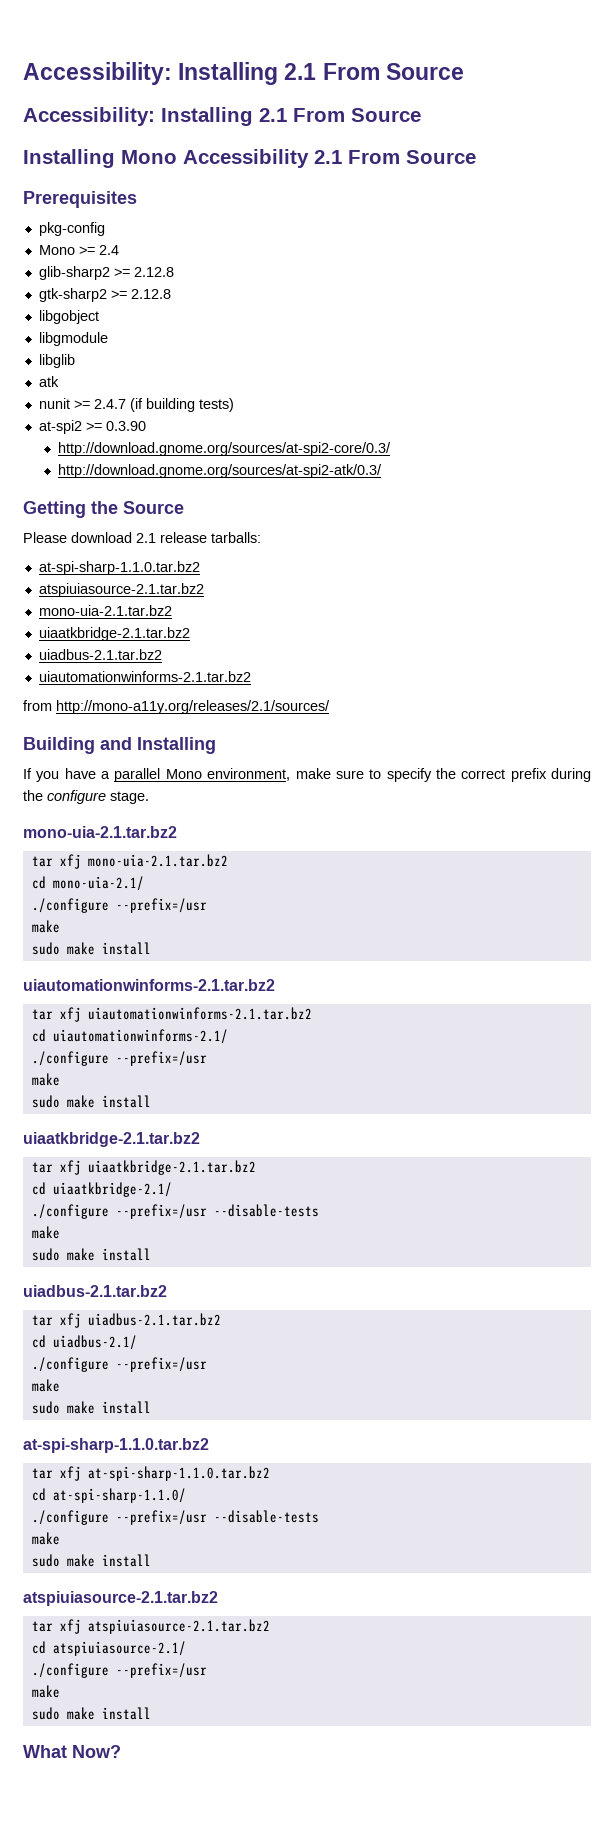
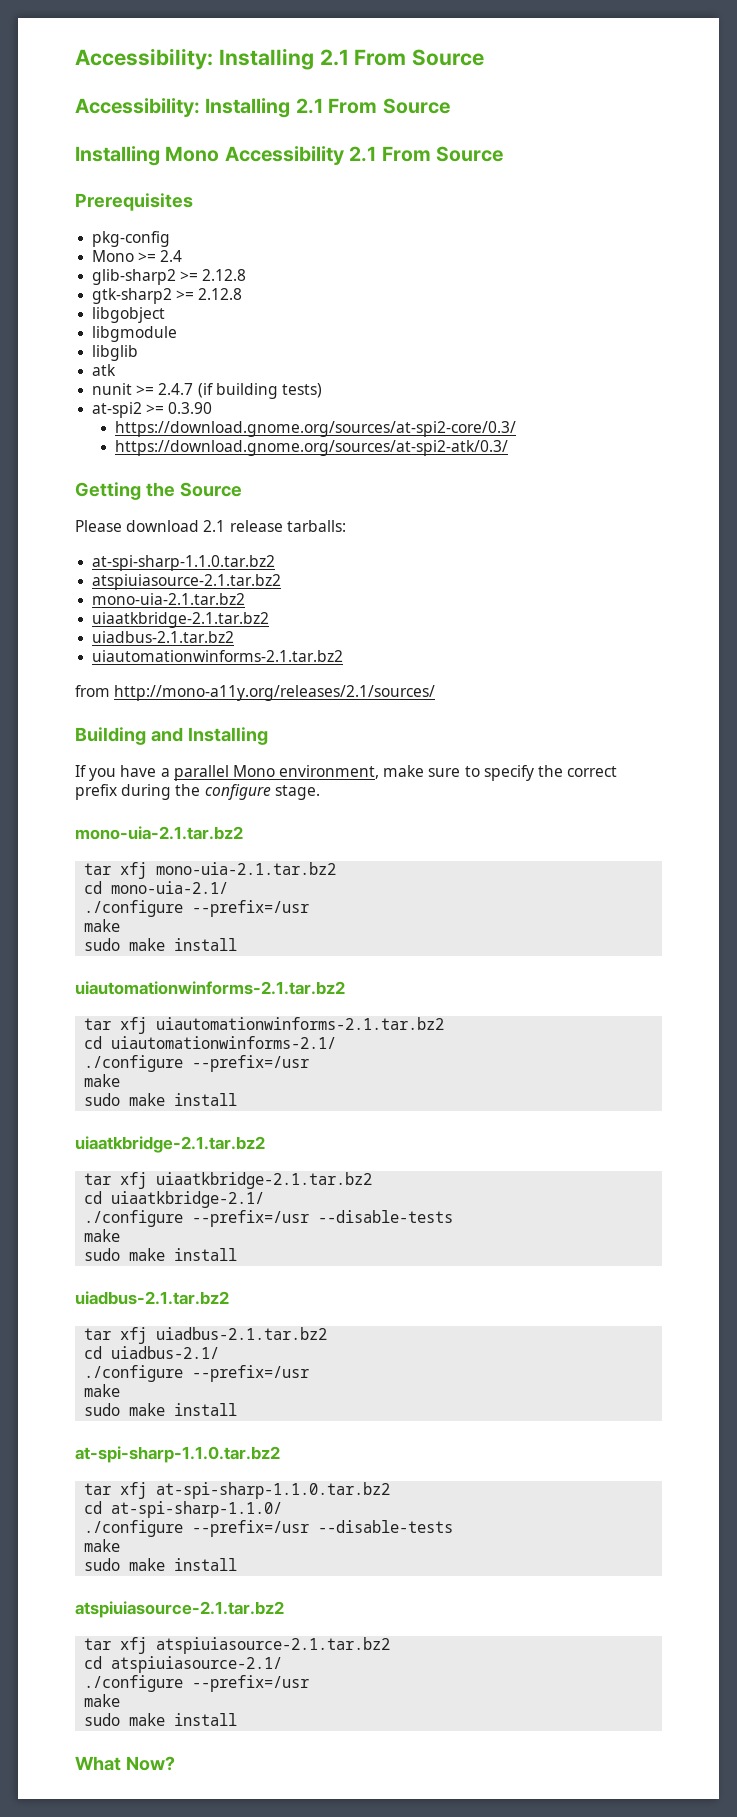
[57,442,391,456] [57,464,382,478] http://download.gnome.org/sources/at-spi2-core/0.3/ // http://download.gnome.org/sources/at-spi2-atk/0.3/ -> [114,421,516,437] [114,440,508,456] https://download.gnome.org/sources/at-spi2-core/0.3/ // https://download.gnome.org/sources/at-spi2-atk/0.3/

